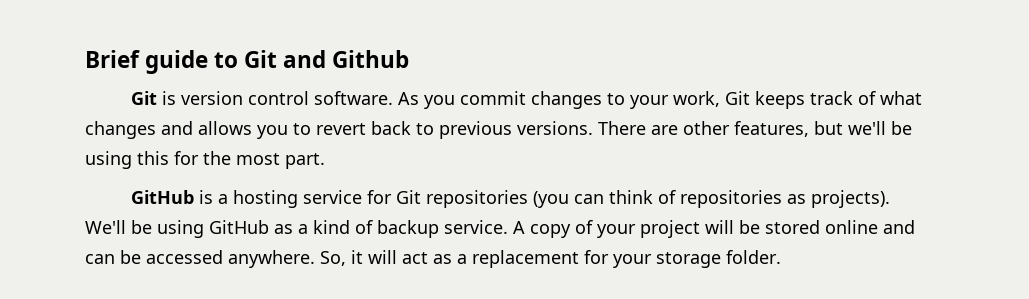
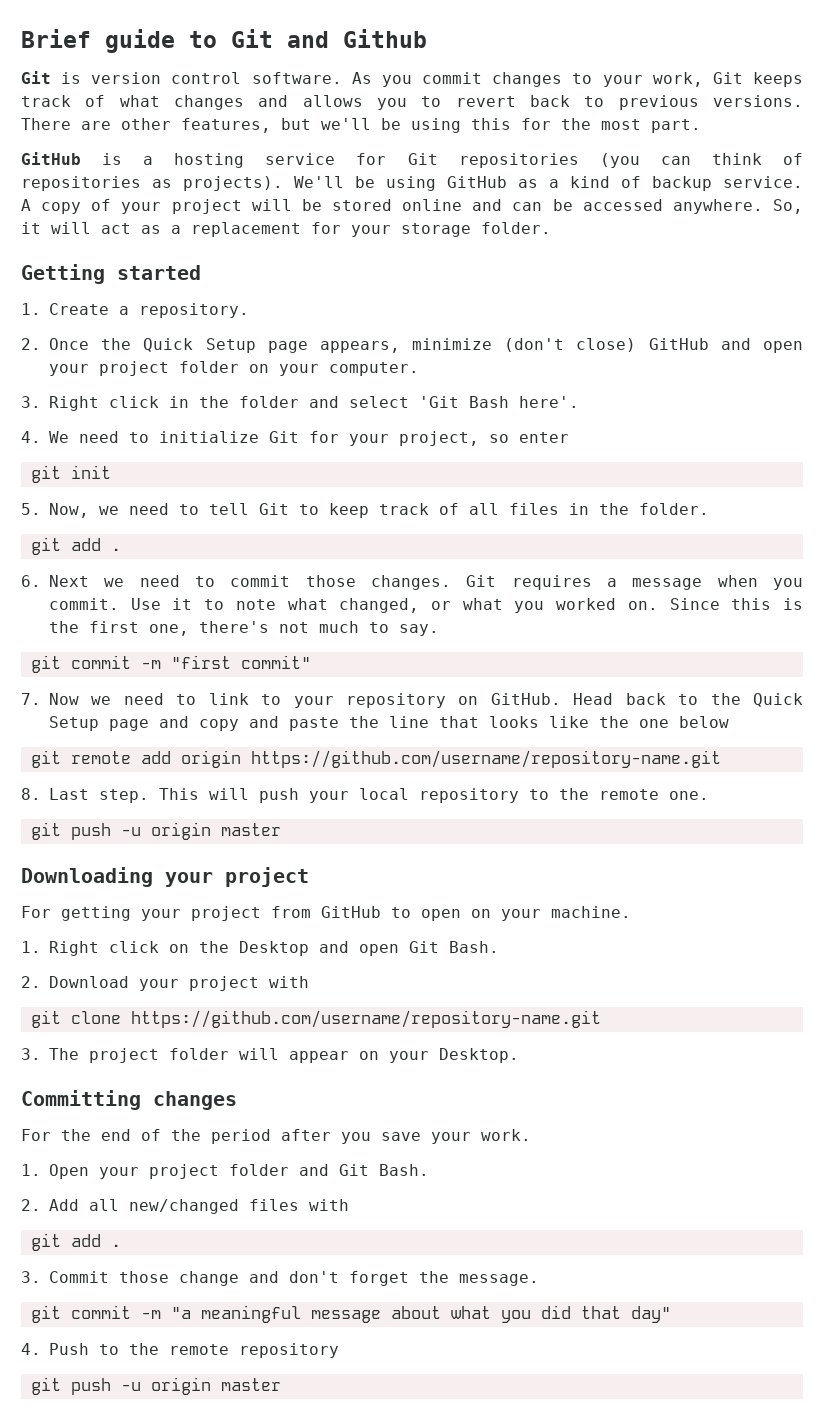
(781, 257) none -> [21,264,201,284] [21,303,249,318] [21,338,803,353] [49,361,419,376] [21,396,579,411] [21,431,569,446] [30,465,111,483] [21,503,709,518] [30,537,121,555] [21,575,804,590] [49,598,803,613] [49,621,439,636] [30,655,311,673] [21,693,804,708] [49,716,729,731] [30,750,721,768] [21,788,709,803] [30,822,281,840] [21,867,309,887] [21,906,631,921] [21,941,499,956] [21,976,309,991] [30,1010,601,1028] [21,1048,519,1063] [21,1090,237,1110] [21,1129,531,1144] [21,1164,429,1179] [21,1199,349,1214] [30,1233,121,1251] [21,1271,539,1286] [30,1305,671,1323] [21,1343,339,1358] [30,1377,281,1395] // Getting started // 1. Create a repository. // 2. Once the Quick Setup page appears, minimize (don't close) GitHub and open your project folder on your computer. // 3. Right click in the folder and select 'Git Bash here'. // 4. We need to initialize Git for your project, so enter // git init // 5. Now, we need to tell Git to keep track of all files in the folder. // git add . // 6. Next we need to commit those changes. Git requires a message when you commit. Use it to note what changed, or what you worked on. Since this is the first one, there's not much to say. // git commit -m "first commit" // 7. Now we need to link to your repository on GitHub. Head back to the Quick Setup page and copy and paste the line that looks like the one below // git remote add origin https://github.com/username/repository-name.git // 8. Last step. This will push your local repository to the remote one. // git push -u origin master // Downloading your project // For getting your project from GitHub to open on your machine. // 1. Right click on the Desktop and open Git Bash. // 2. Download your project with // git clone https://github.com/username/repository-name.git // 3. The project folder will appear on your Desktop. // Committing changes // For the end of the period after you save your work. // 1. Open your project folder and Git Bash. // 2. Add all new/changed files with // git add . // 3. Commit those change and don't forget the message. // git commit -m "a meaningful message about what you did that day" // 4. Push to the remote repository // git push -u origin master

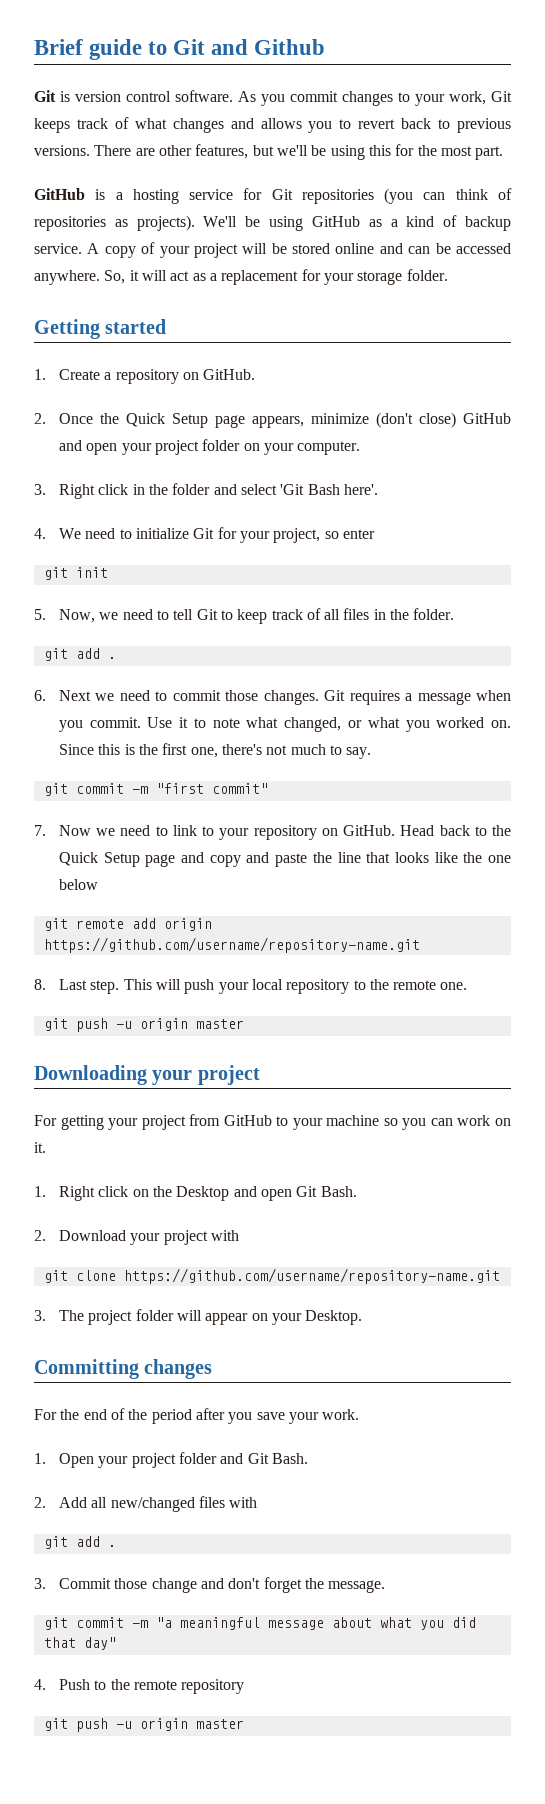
[139,303,249,318] repository. -> [115,369,256,384] repository on GitHub.
[421,906,631,921] open on your machine. -> [292,1115,512,1130] [34,1142,46,1153] your machine so you can work on it.

